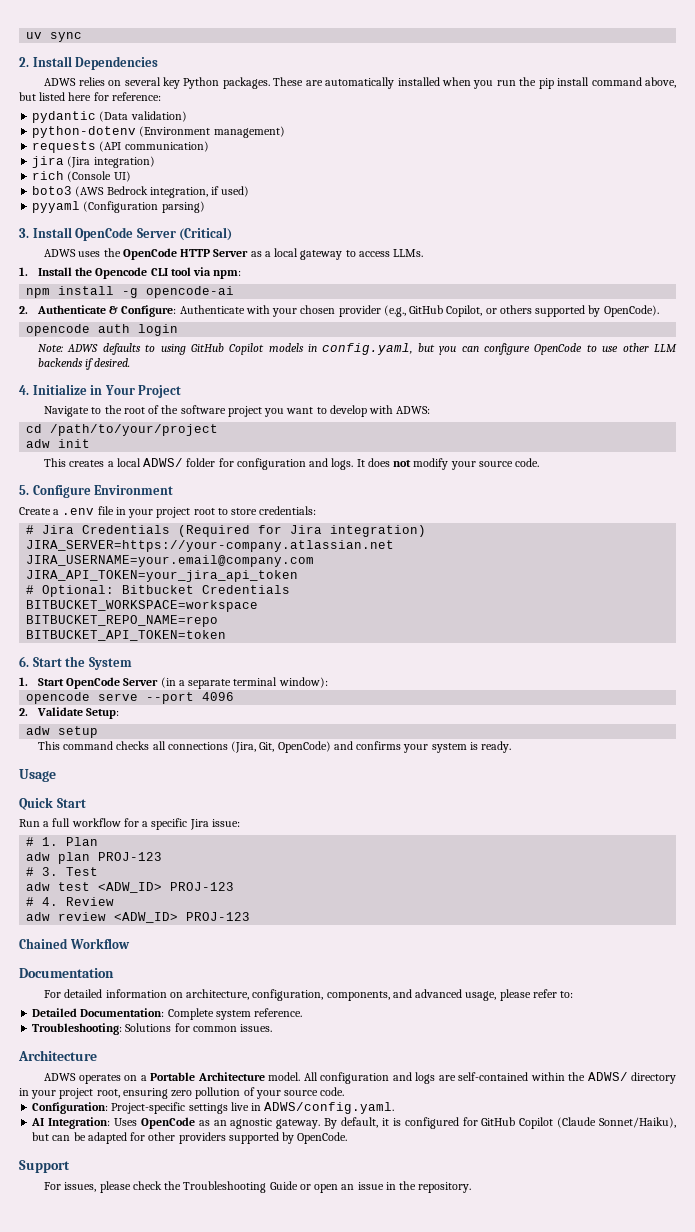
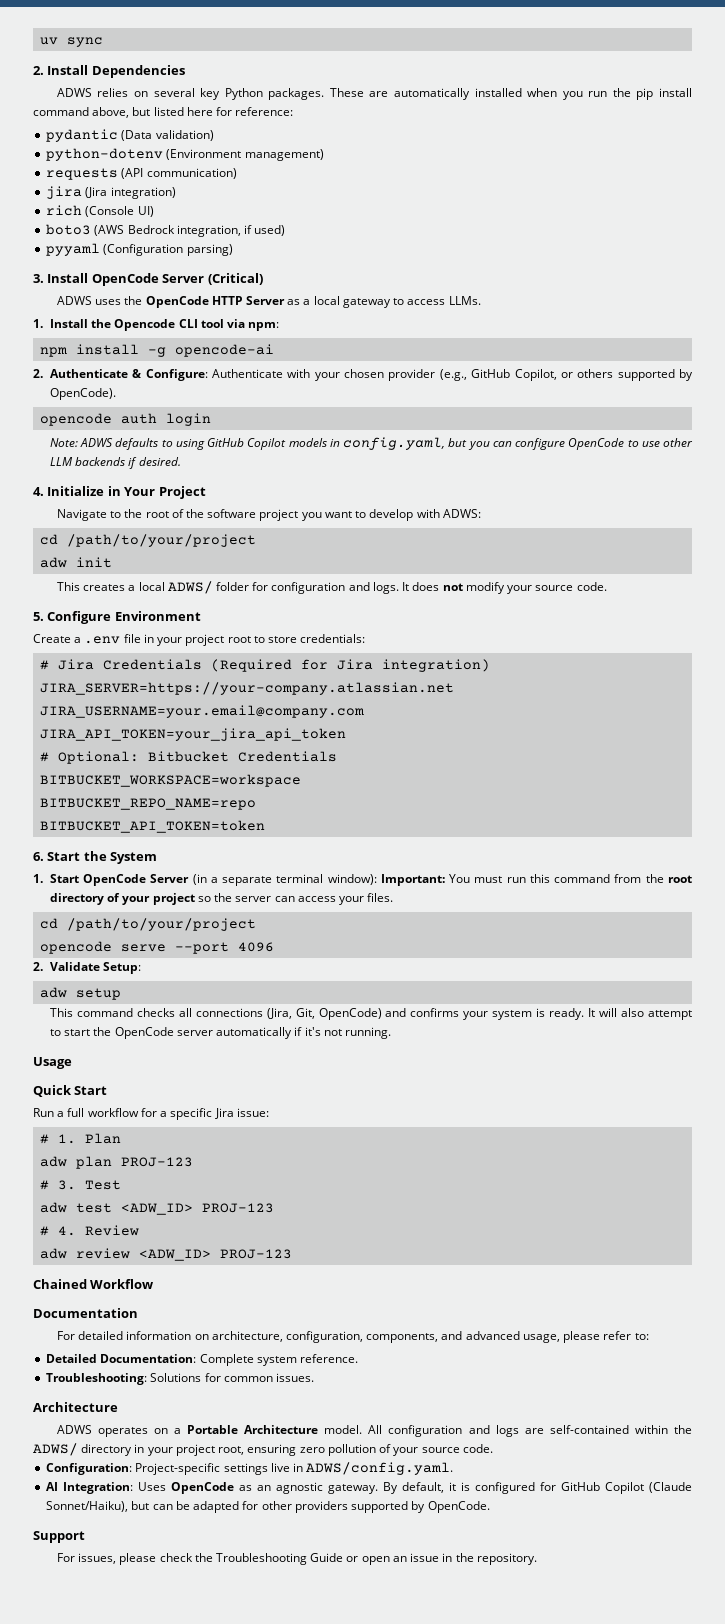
(328, 682) none -> [380,874,692,886] [49,893,394,905] [40,918,257,931] Important: You must run this command from the root directory of your project so the server can access your files. // cd /path/to/your/project
(512, 747) none -> [588,1008,692,1020] [49,1027,391,1039] It will also attempt to start the OpenCode server automatically if it's not running.

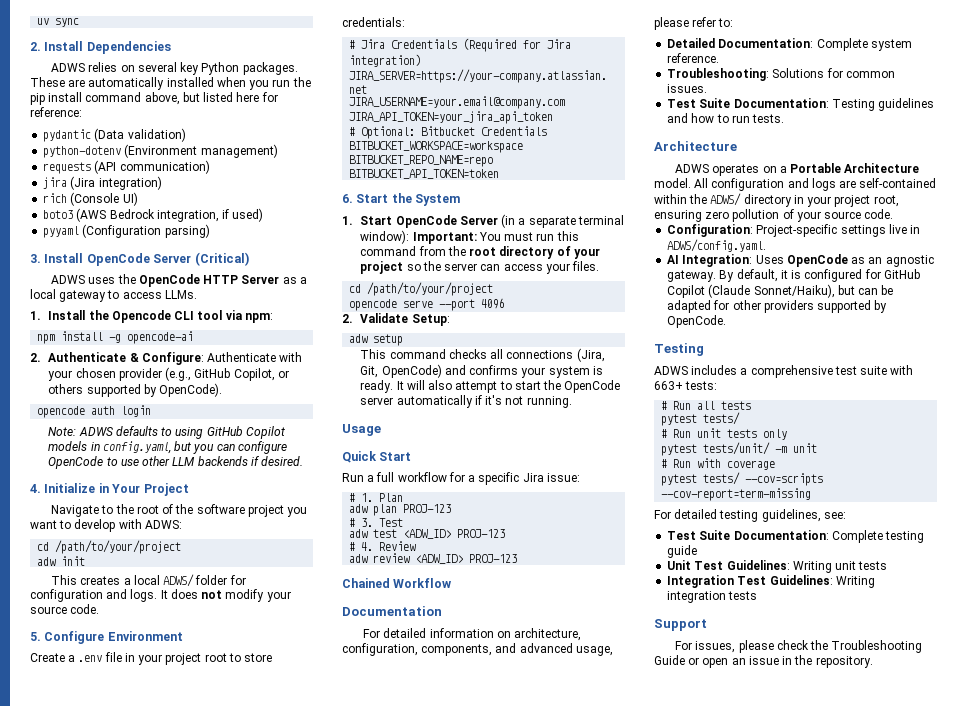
(315, 1377) none -> [667,98,935,111] [667,113,785,123] // Test Suite Documentation: Testing guidelines and how to run tests.
(490, 1507) none -> [654,343,704,356] [654,365,914,378] [654,381,718,390] [661,401,752,410] [661,412,741,426] [661,428,788,440] [661,442,818,456] [661,458,776,470] [661,472,824,486] [661,488,812,501] [654,509,846,522] [667,530,925,543] [667,545,698,558] [667,560,888,573] [667,575,875,588] [667,591,758,603] // Testing // ADWS includes a comprehensive test suite with 663+ tests: // # Run all tests // pytest tests/ // # Run unit tests only // pytest tests/unit/ -m unit // # Run with coverage // pytest tests/ --cov=scripts --cov-report=term-missing // For detailed testing guidelines, see: // Test Suite Documentation: Complete testing guide // Unit Test Guidelines: Writing unit tests // Integration Test Guidelines: Writing integration tests

